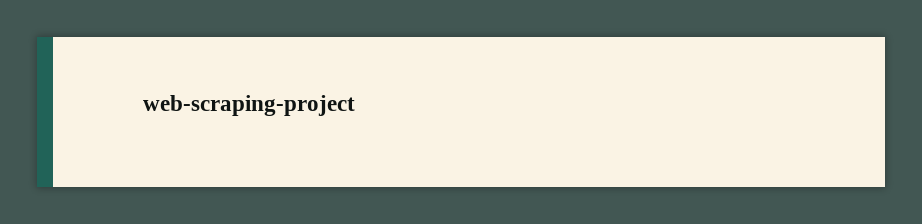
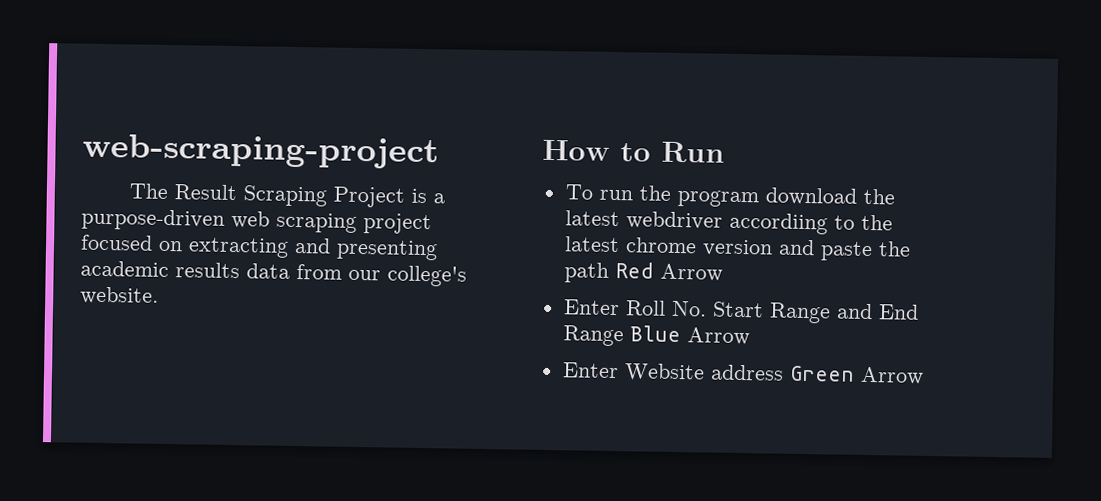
(355, 105) none -> [129,183,446,208] [81,208,432,235] [80,234,438,261] [80,260,467,287] [80,286,159,305] [542,139,725,163] [564,184,896,208] [564,210,893,235] [563,236,911,262] [563,262,723,283] [563,299,919,324] [562,325,750,347] [562,362,924,385] // The Result Scraping Project is a purpose-driven web scraping project focused on extracting and presenting academic results data from our college's website. // How to Run // To run the program download the latest webdriver accordiing to the latest chrome version and paste the path Red Arrow // Enter Roll No. Start Range and End Range Blue Arrow // Enter Website address Green Arrow

